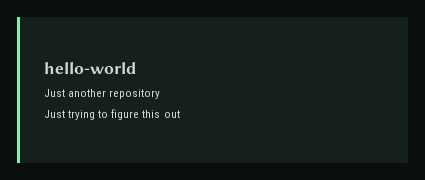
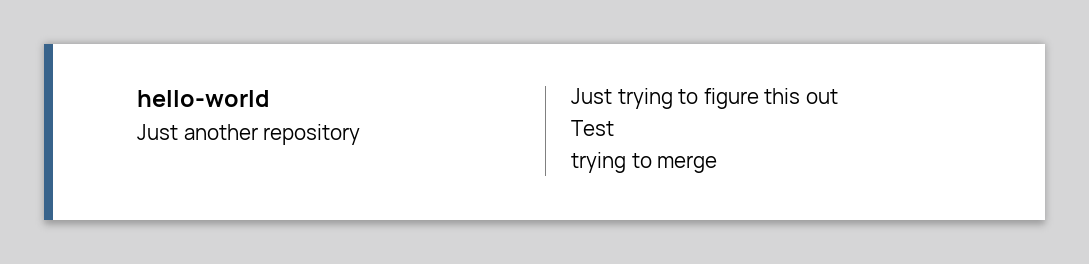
(180, 114) none -> [571,120,614,136] [571,152,718,173] // Test // trying to merge

